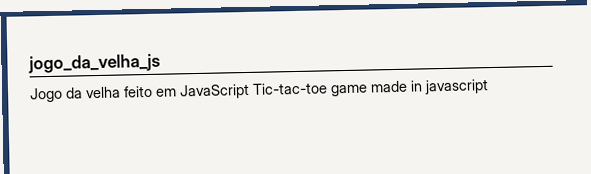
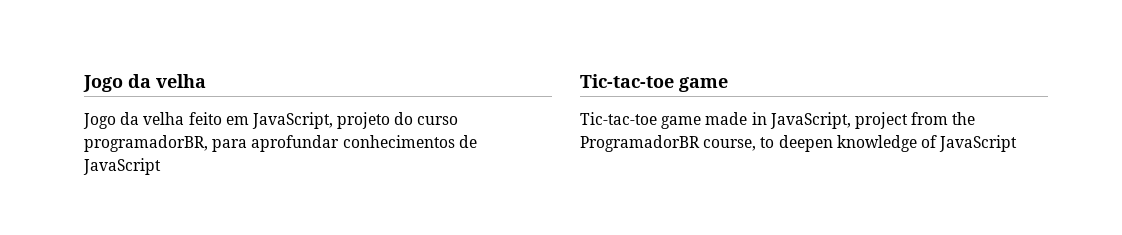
[28,53,161,74] jogo_da_velha_js -> [83,74,206,92] Jogo da velha
[179,83,250,100] JavaScript -> [251,112,459,129] [84,135,477,152] [83,158,161,175] [580,74,728,92] JavaScript, projeto do curso programadorBR, para aprofundar conhecimentos de JavaScript // Tic-tac-toe game //
[424,79,489,95] javascript -> [769,112,976,129] [580,135,1018,152] JavaScript, project from the ProgramadorBR course, to deepen knowledge of JavaScript

